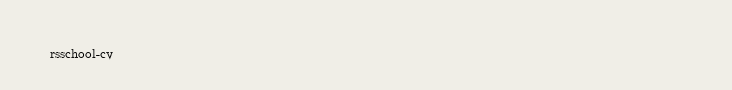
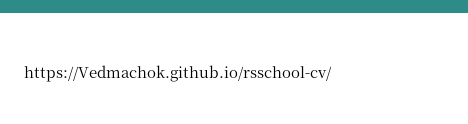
[50,49,113,60] rsschool-cv -> [24,65,332,82] https://Vedmachok.github.io/rsschool-cv/

